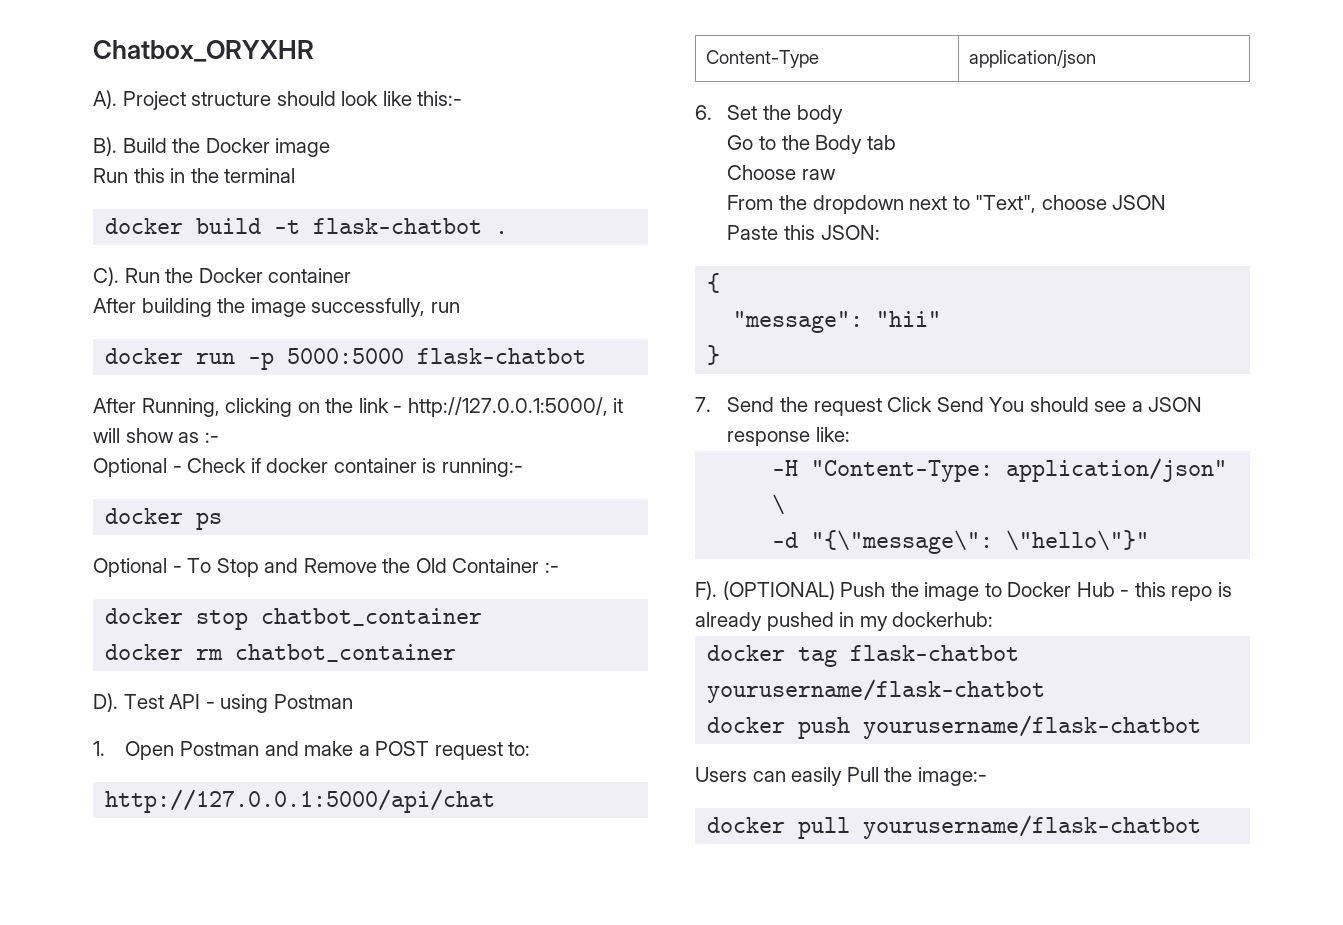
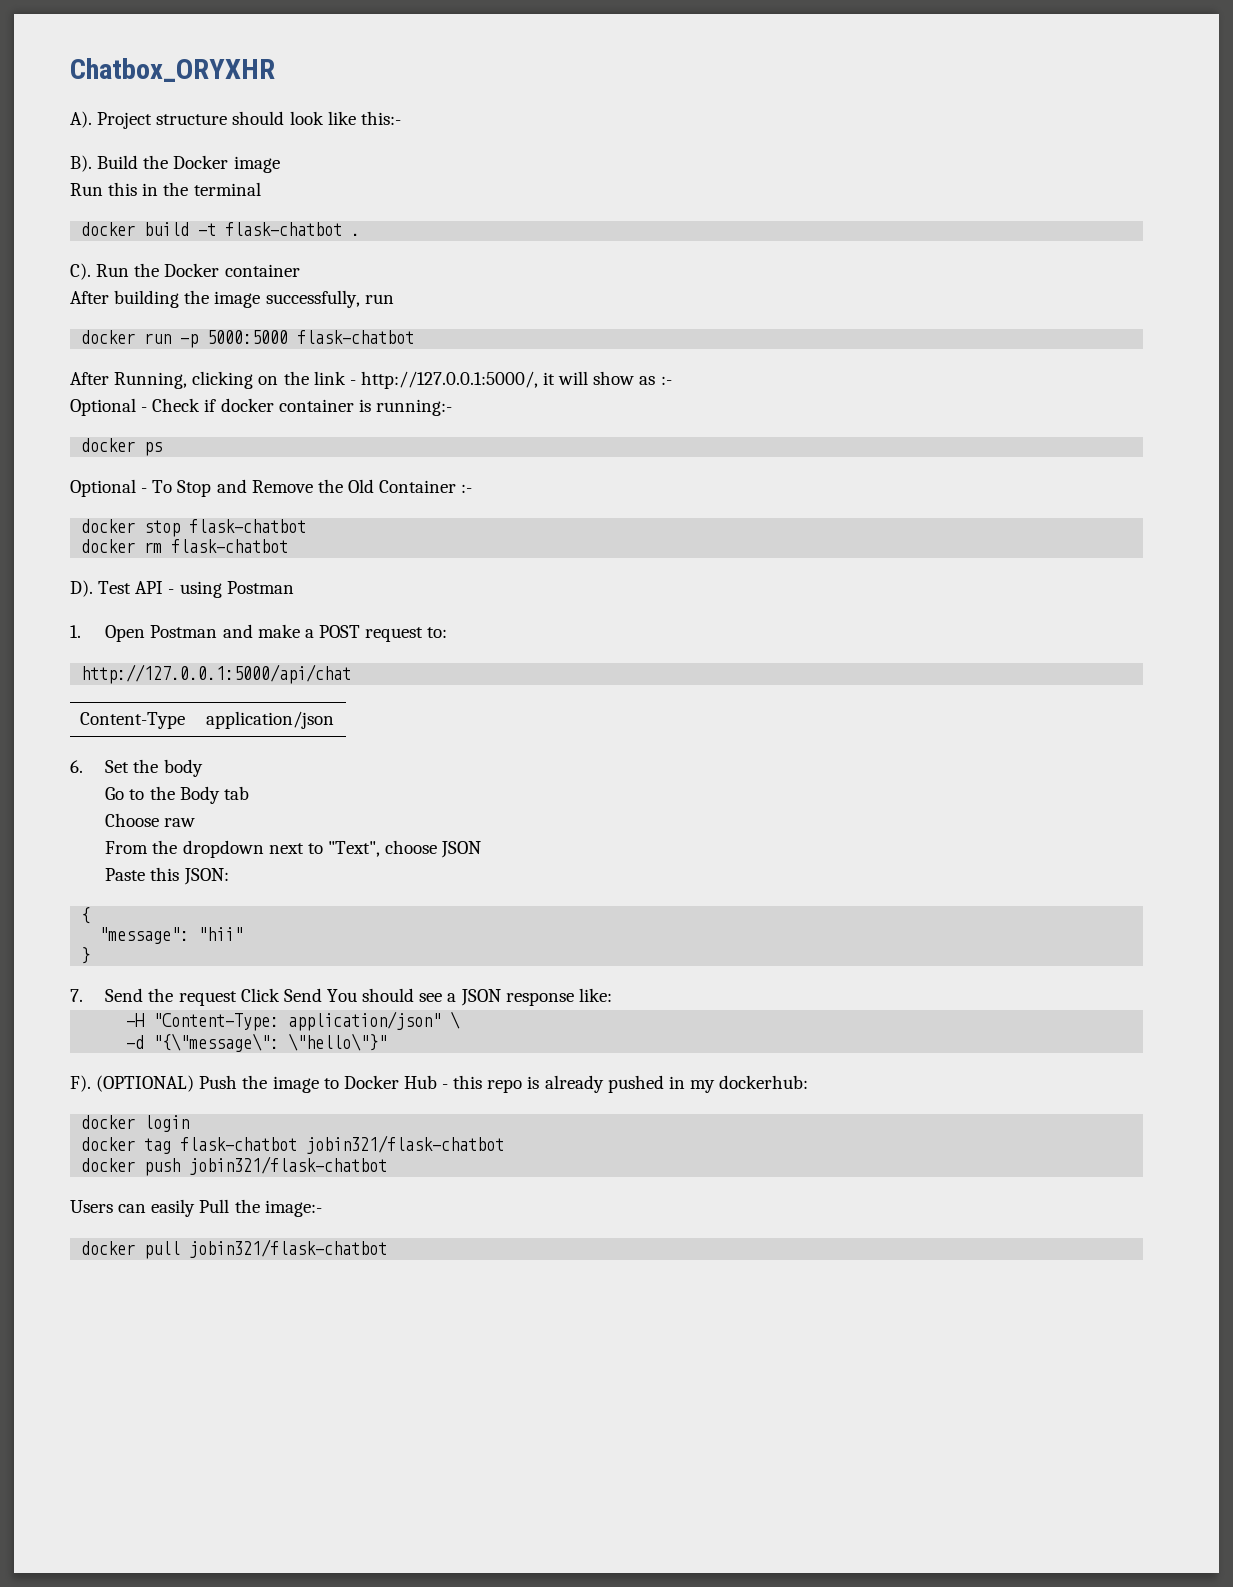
[261,608,483,626] chatbot_container -> [189,519,307,533] flask-chatbot
[235,644,457,662] chatbot_container -> [171,539,289,553] flask-chatbot
(994, 619) none -> [81,1115,190,1132] // docker login
[707,679,1046,703] yourusername/flask-chatbot -> [306,1135,505,1154] jobin321/flask-chatbot
[863,715,1202,739] yourusername/flask-chatbot -> [189,1156,388,1175] jobin321/flask-chatbot
[863,815,1202,839] yourusername/flask-chatbot -> [189,1239,388,1258] jobin321/flask-chatbot

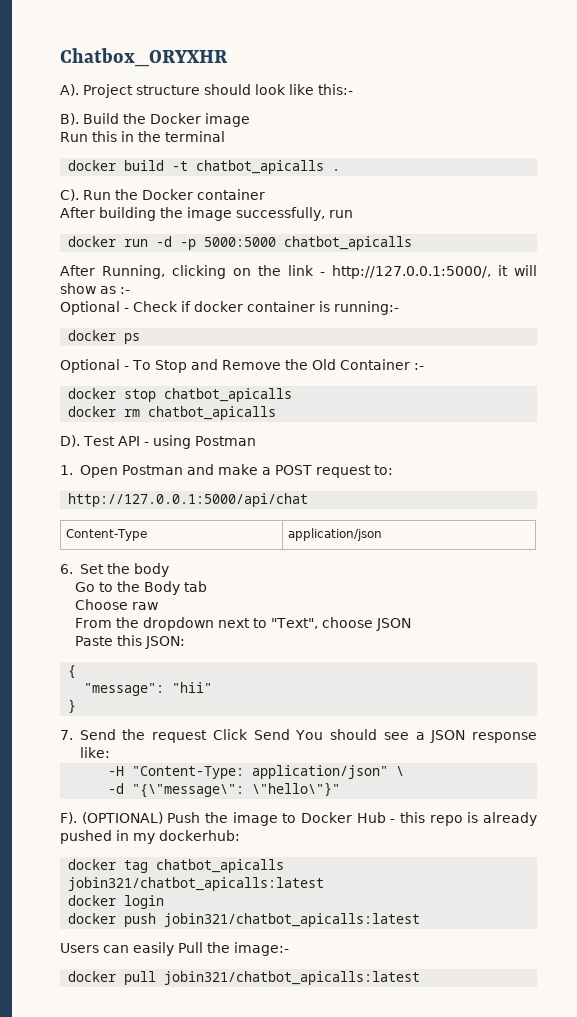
[225,222,343,236] flask-chatbot -> [196,160,325,174] chatbot_apicalls
(172, 338) none -> [156,236,173,247] -d
[297,330,415,344] flask-chatbot -> [284,236,413,250] chatbot_apicalls
[189,519,307,533] flask-chatbot -> [164,388,293,402] chatbot_apicalls
[171,539,289,553] flask-chatbot -> [148,406,277,420] chatbot_apicalls
[144,1115,190,1132] [81,1135,505,1154] login // docker tag flask-chatbot jobin321/flask-chatbot -> [124,859,285,873] [68,877,325,891] [68,895,165,909] tag chatbot_apicalls jobin321/chatbot_apicalls:latest // docker login
[189,1156,388,1175] jobin321/flask-chatbot -> [164,913,421,927] jobin321/chatbot_apicalls:latest
[189,1239,388,1258] jobin321/flask-chatbot -> [164,971,421,985] jobin321/chatbot_apicalls:latest

